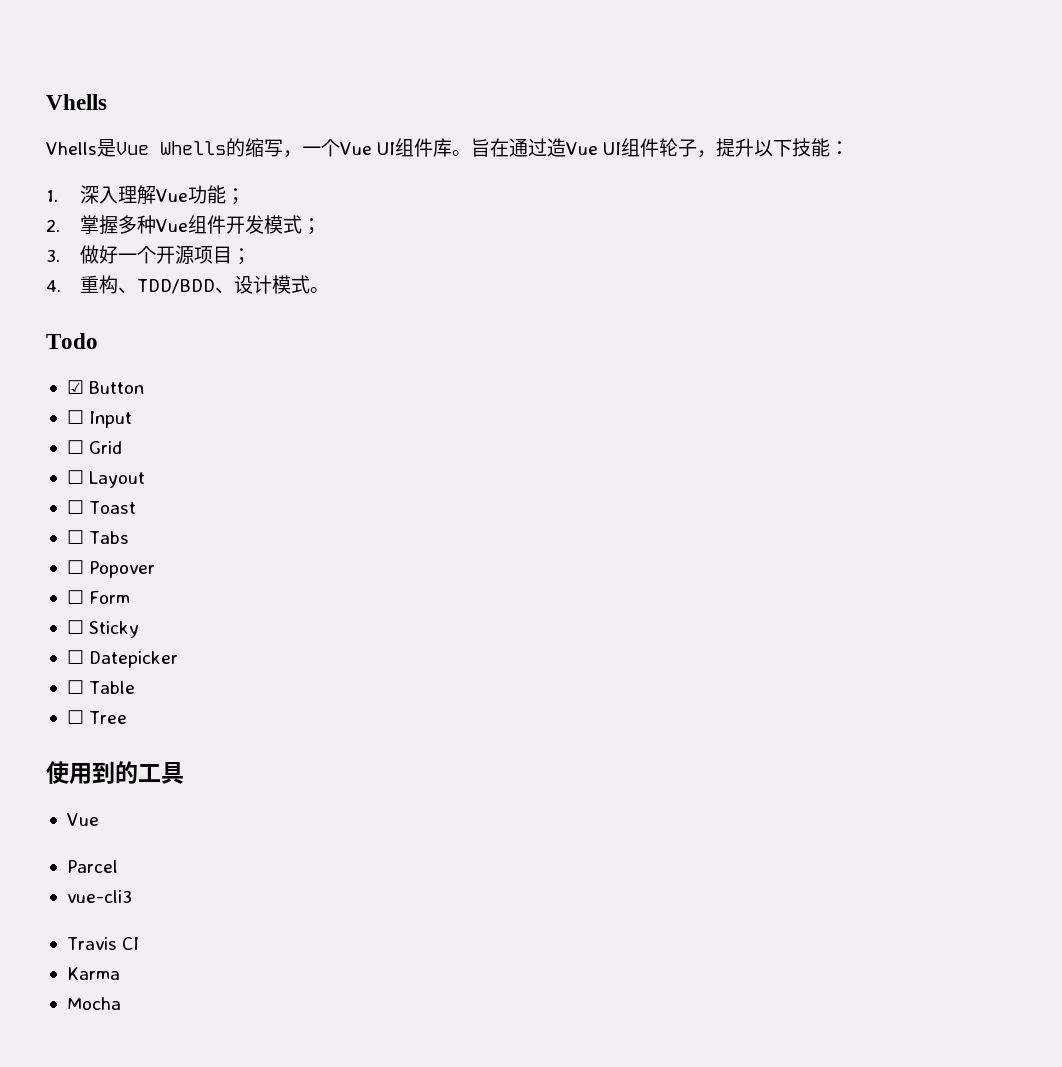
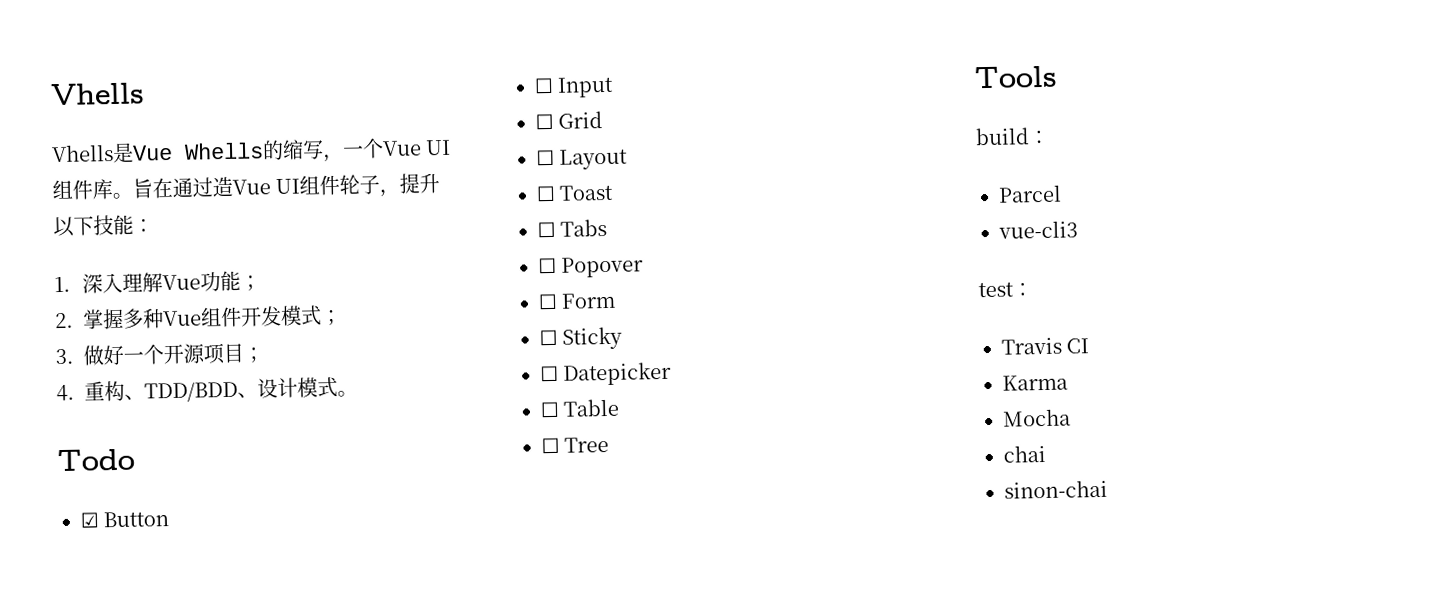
[46,761,184,784] [66,813,99,826] 使用到的工具 // Vue -> [974,65,1058,89] [975,127,1050,146] Tools // build：
(132, 896) none -> [978,281,1033,298] // test：
(121, 1003) none -> [1003,444,1046,463] [1004,479,1108,499] // chai // sinon-chai

